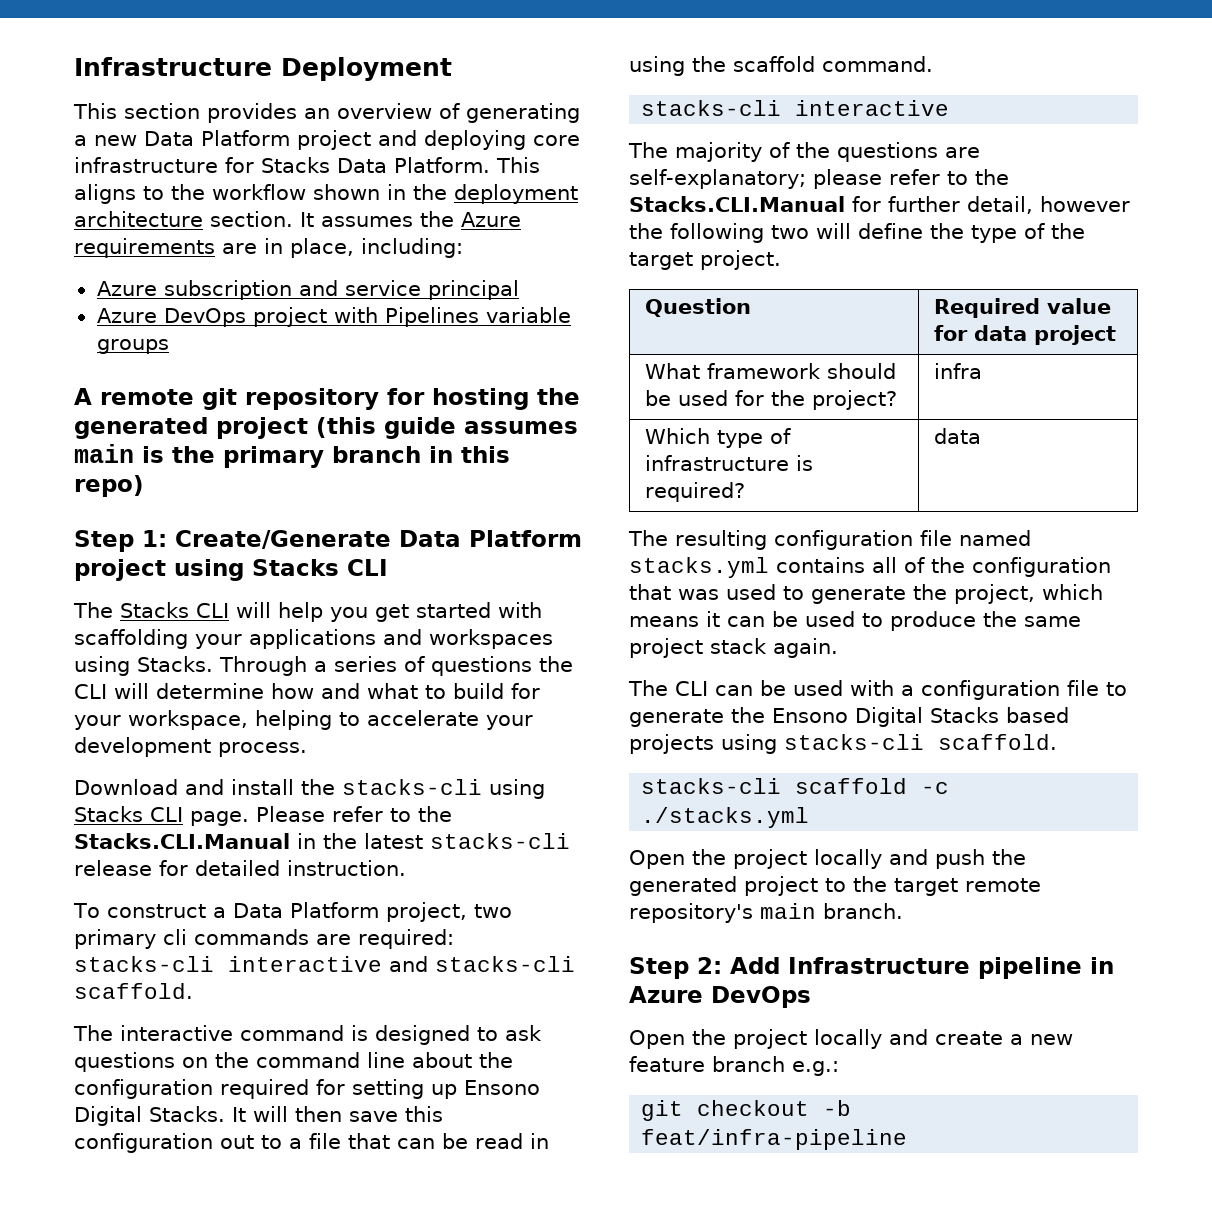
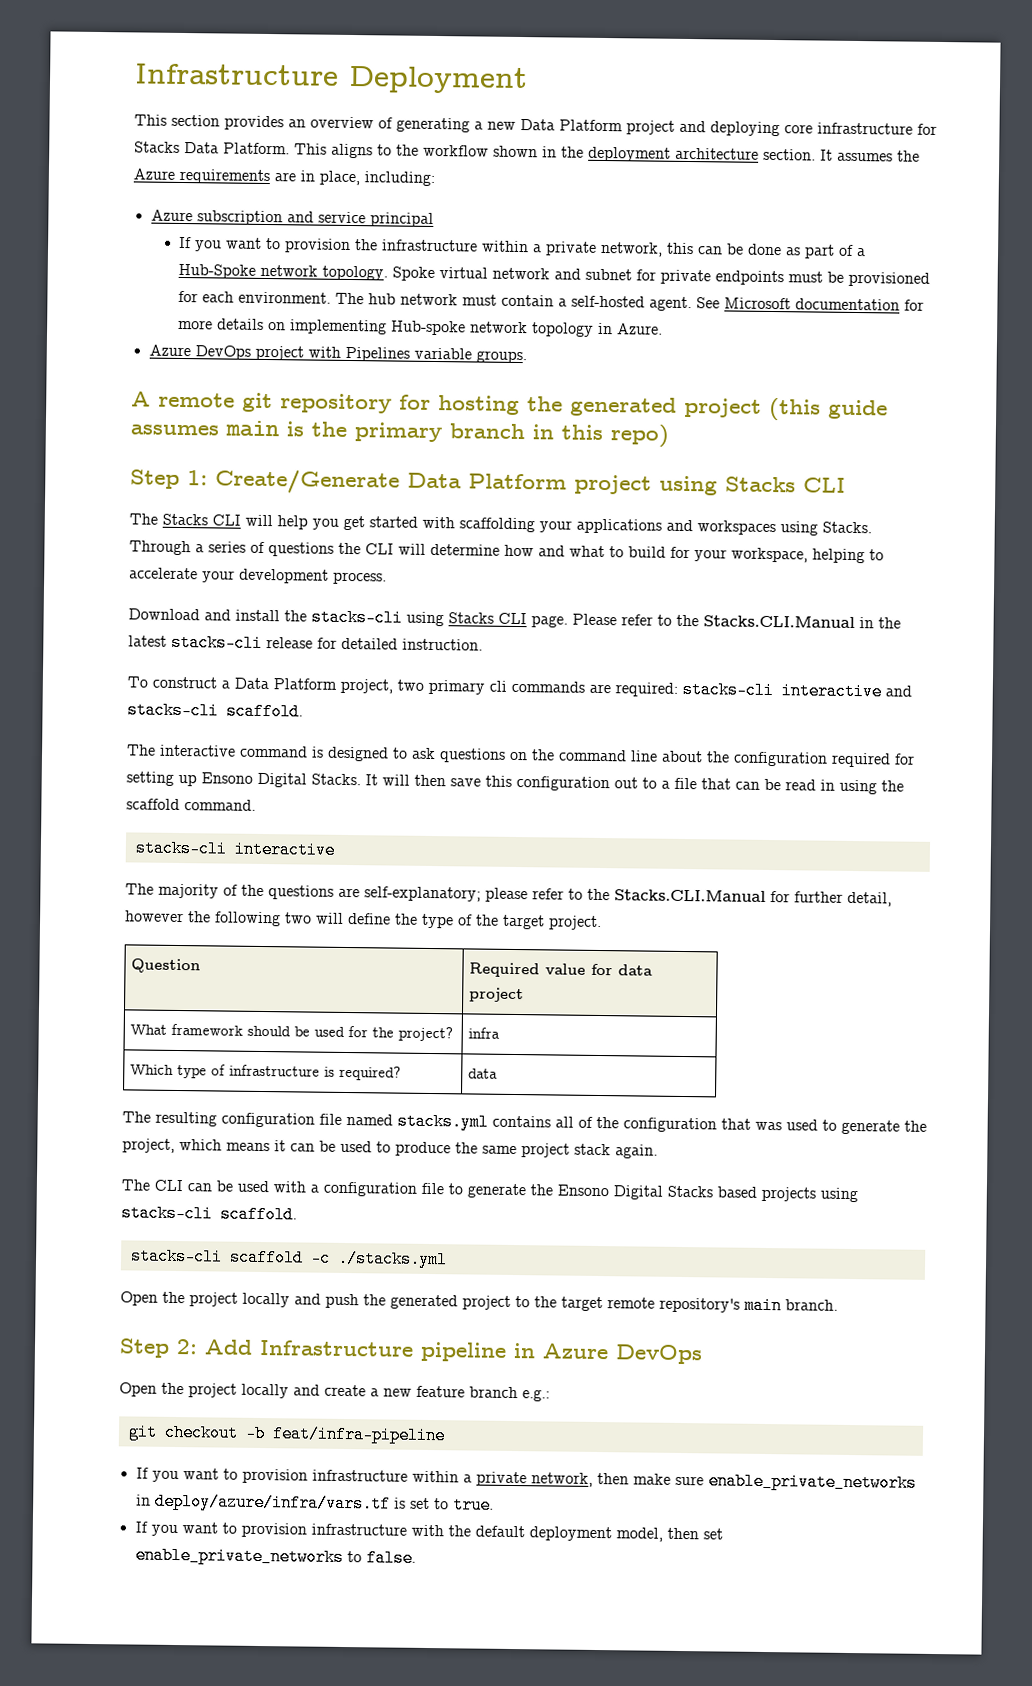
(519, 290) none -> [179,236,867,259] [178,263,931,287] [178,290,925,312] [178,318,664,337] // If you want to provision the infrastructure within a private network, this can be done as part of a Hub-Spoke network topology. Spoke virtual network and subnet for private endpoints must be provisioned for each environment. The hub network must contain a self-hosted agent. See Microsoft documentation for more details on implementing Hub-spoke network topology in Azure.
[96,339,169,354] groups -> [475,350,527,364] groups.
(908, 1139) none -> [135,1467,917,1492] [135,1492,494,1514] [134,1521,723,1542] [134,1546,416,1567] // If you want to provision infrastructure within a private network, then make sure enable_private_networks in deploy/azure/infra/vars.tf is set to true. // If you want to provision infrastructure with the default deployment model, then set enable_private_networks to false.

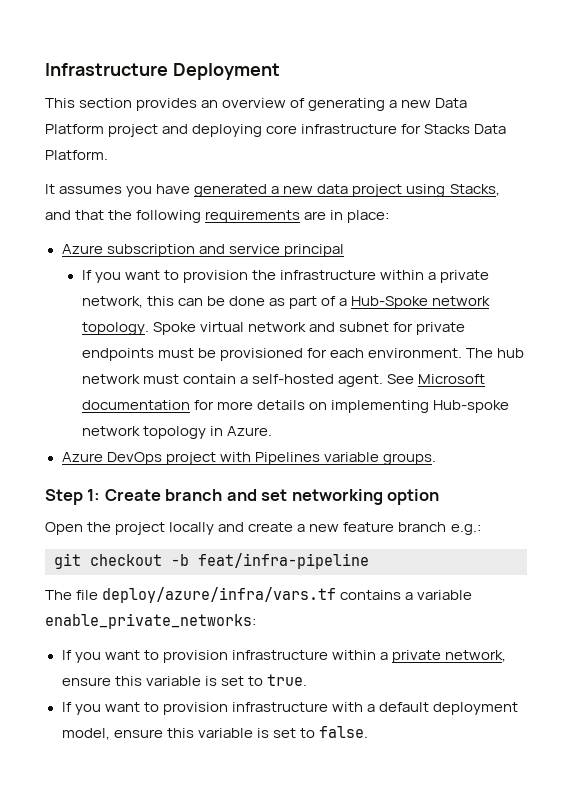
[294,143,920,162] [133,168,175,180] This aligns to the workflow shown in the deployment architecture section. It assumes the Azure -> [45,184,500,197] [45,210,202,223] // It assumes you have generated a new data project using Stacks, and that the following
[319,170,435,186] place, including: -> [347,210,390,223] place:
[131,391,888,421] [130,420,669,448] [130,469,846,496] [129,513,872,536] [129,540,884,564] [129,567,387,585] [128,608,901,629] [128,633,483,652] [127,676,912,701] [127,701,303,721] [127,744,915,768] [126,771,904,795] [126,798,256,811] [134,839,336,859] [125,883,892,907] [125,910,602,931] [131,958,202,974] [469,962,654,978] [469,987,525,1003] [130,1023,454,1042] [468,1027,501,1039] [130,1064,402,1081] [468,1068,499,1079] [122,1111,927,1135] [122,1138,658,1159] [121,1179,858,1203] [121,1204,297,1224] [129,1247,448,1269] [120,1291,838,1315] [119,1338,703,1365] A remote git repository for hosting the generated project (this guide assumes main is the primary branch in this repo) // Step 1: Create/Generate Data Platform project using Stacks CLI // The Stacks CLI will help you get started with scaffolding your applications and workspaces using Stacks. Through a series of questions the CLI will determine how and what to build for your workspace, helping to accelerate your development process. // Download and install the stacks-cli using Stacks CLI page. Please refer to the Stacks.CLI.Manual in the latest stacks-cli release for detailed instruction. // To construct a Data Platform project, two primary cli commands are required: stacks-cli interactive and stacks-cli scaffold. // The interactive command is designed to ask questions on the command line about the configuration required for setting up Ensono Digital Stacks. It will then save this configuration out to a file that can be read in using the scaffold command. // stacks-cli interactive // The majority of the questions are self-explanatory; please refer to the Stacks.CLI.Manual for further detail, however the following two will define the type of the target project. // Question | Required value for data project // What framework should be used for the project? | infra // Which type of infrastructure is required? | data // The resulting configuration file named stacks.yml contains all of the configuration that was used to generate the project, which means it can be used to produce the same project stack again. // The CLI can be used with a configuration file to generate the Ensono Digital Stacks based projects using stacks-cli scaffold. // stacks-cli scaffold -c ./stacks.yml // Open the project locally and push the generated project to the target remote repository's main branch. // Step 2: Add Infrastructure pipeline in Azure DevOps -> [45,489,440,505] Step 1: Create branch and set networking option
(446, 1435) none -> [45,587,473,603] [45,613,256,629] // The file deploy/azure/infra/vars.tf contains a variable enable_private_networks:
[596,1472,917,1492] [135,1492,391,1513] then make sure enable_private_networks in deploy/azure/infra/vars.tf -> [61,676,201,686] ensure this variable
[447,1525,471,1537] the -> [366,704,375,712] a
[666,1527,723,1540] [134,1546,344,1567] then set enable_private_networks -> [113,728,296,738] ensure this variable is set

